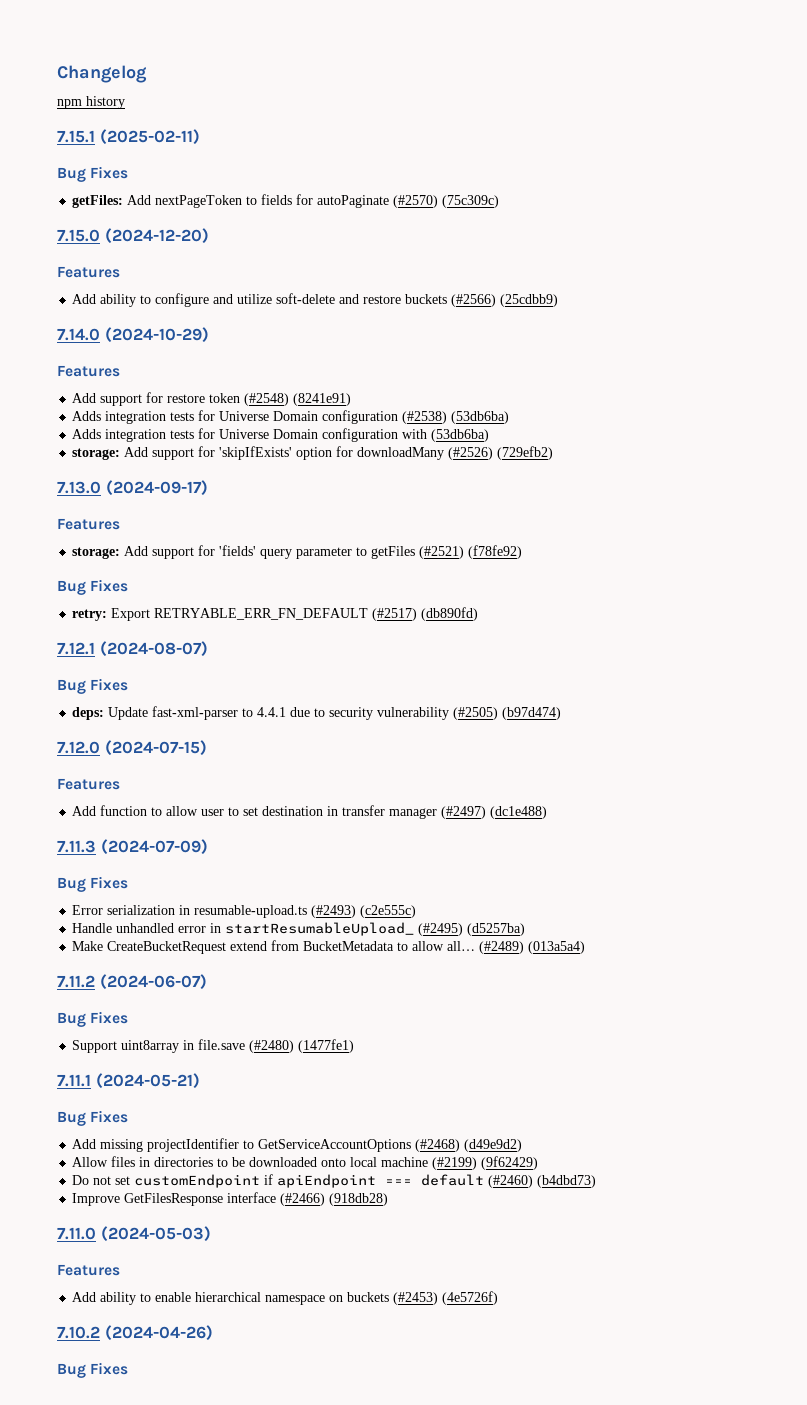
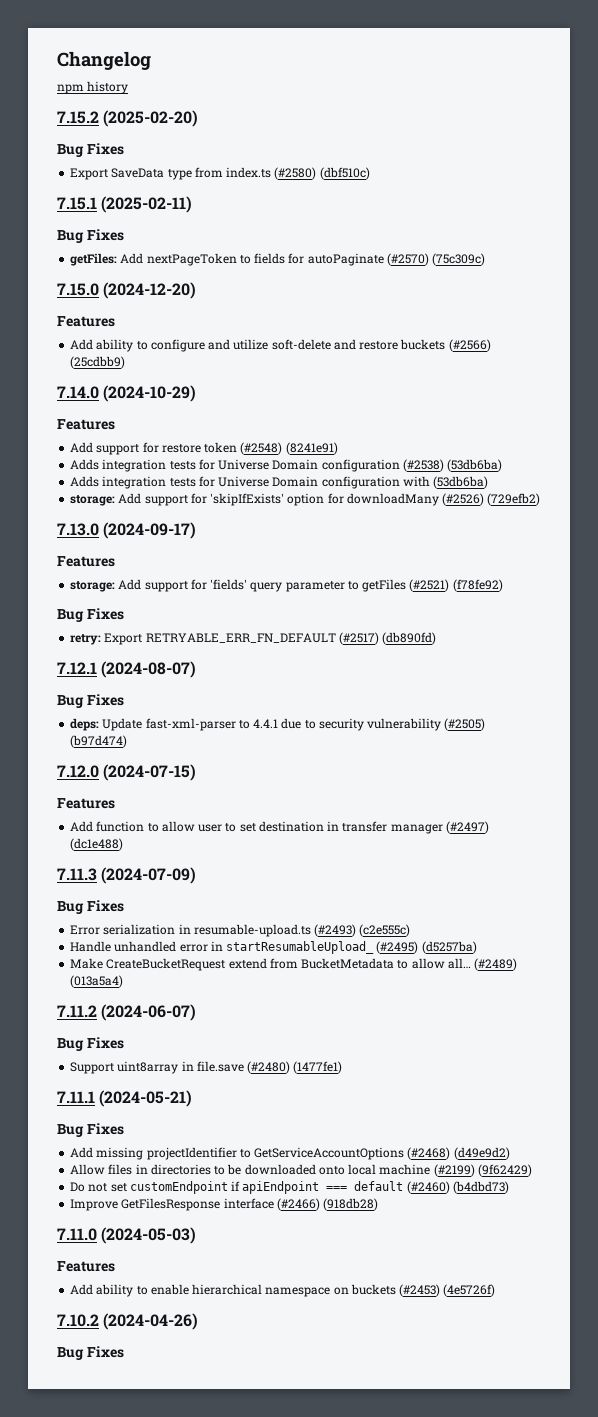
(125, 102) none -> [57,110,199,127] [57,143,124,157] [70,167,370,180] // 7.15.2 (2025-02-20) // Bug Fixes // Export SaveData type from index.ts (#2580) (dbf510c)

